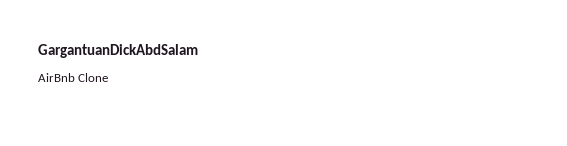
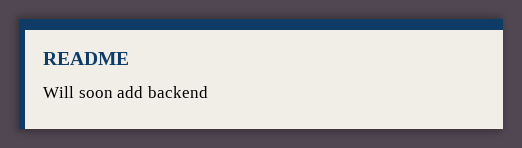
[38,44,198,58] [38,73,109,82] GargantuanDickAbdSalam // AirBnb Clone -> [43,52,129,65] [43,86,208,98] README // Will soon add backend

